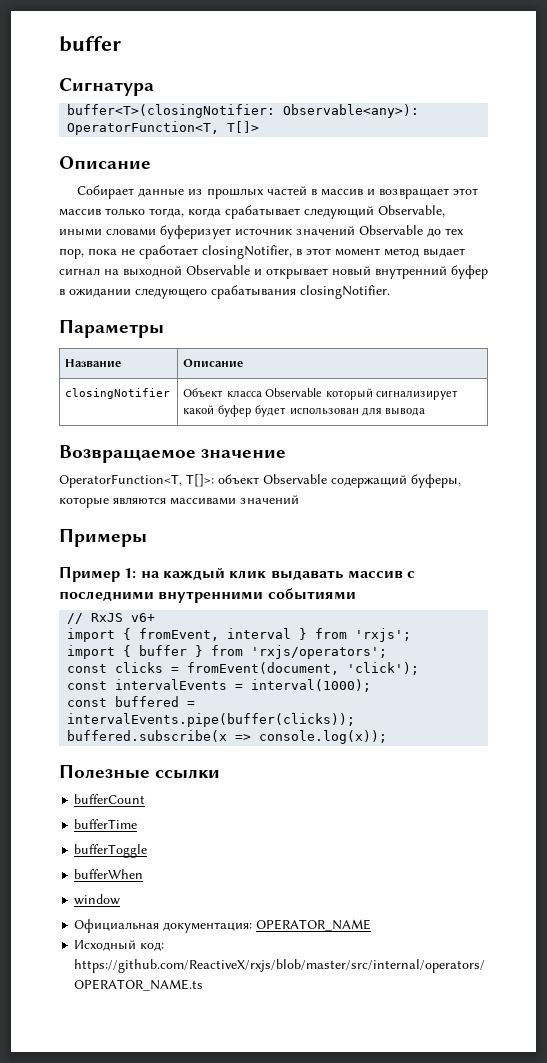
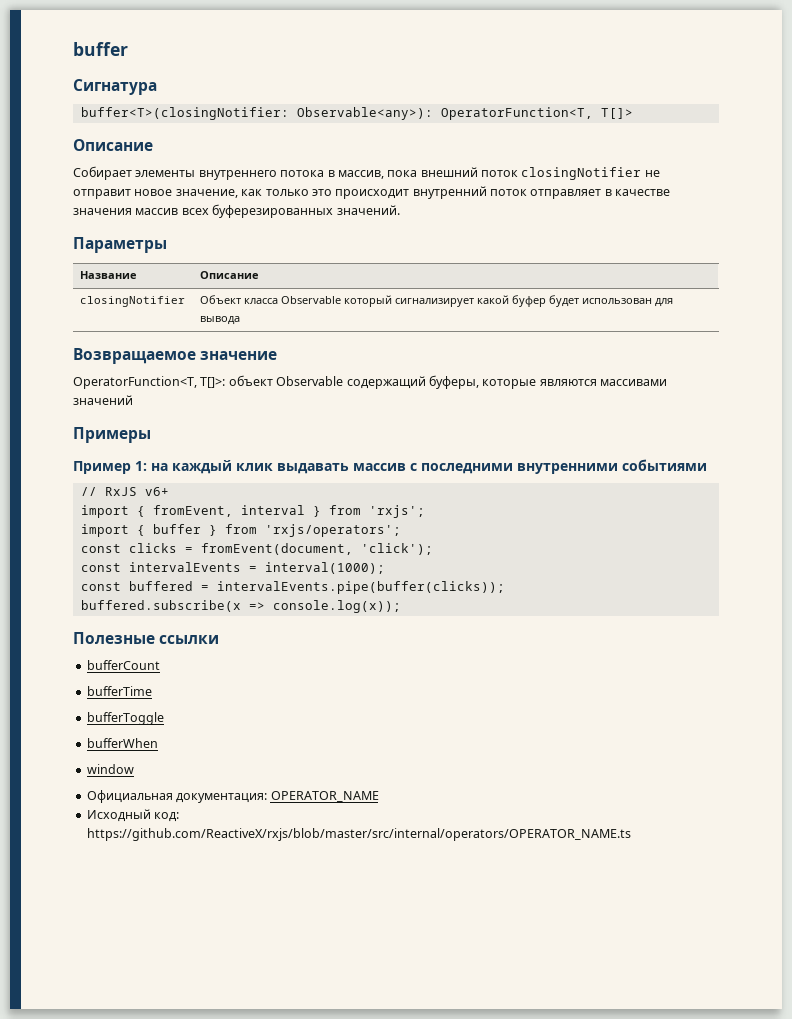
[138,186,479,199] [59,205,445,219] [59,225,464,239] [59,245,465,259] [59,265,488,279] [59,285,390,299] данные из прошлых частей в массив и возвращает этот массив только тогда, когда срабатывает следующий Observable, иными словами буферизует источник значений Observable до тех пор, пока не сработает closingNotifier, в этот момент метод выдает сигнал на выходной Observable и открывает новый внутренний буфер в ожидании следующего срабатывания closingNotifier. -> [135,167,660,180] [73,186,671,199] [73,204,400,218] элементы внутреннего потока в массив, пока внешний поток closingNotifier не отправит новое значение, как только это происходит внутренний поток отправляет в качестве значения массив всех буферезированных значений.

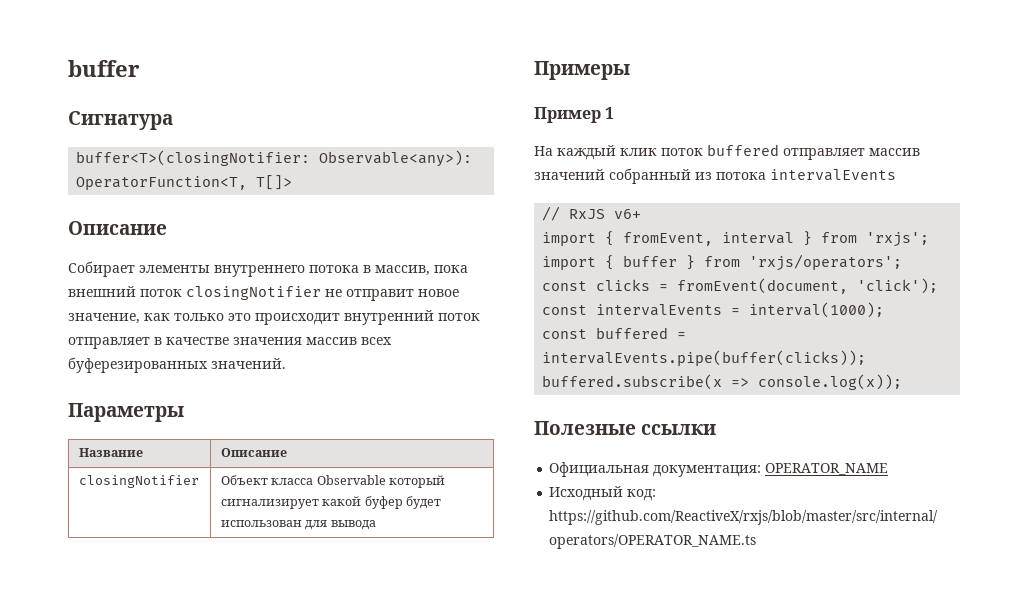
[73,348,278,364] [73,375,667,389] [73,395,133,405] [73,427,151,443] [73,459,707,474] Возвращаемое значение // OperatorFunction<T, T[]>: объект Observable содержащий буферы, которые являются массивами значений // Примеры // Пример 1: на каждый клик выдавать массив с последними внутренними событиями -> [534,61,630,80] [534,107,615,123] [534,144,920,160] [534,168,896,184] Примеры // Пример 1 // На каждый клик поток buffered отправляет массив значений собранный из потока intervalEvents
[86,660,160,670] [86,686,152,696] [86,712,164,725] [86,738,158,748] [86,764,134,774] // bufferCount // bufferTime // bufferToggle // bufferWhen // window -> (717, 429) none

